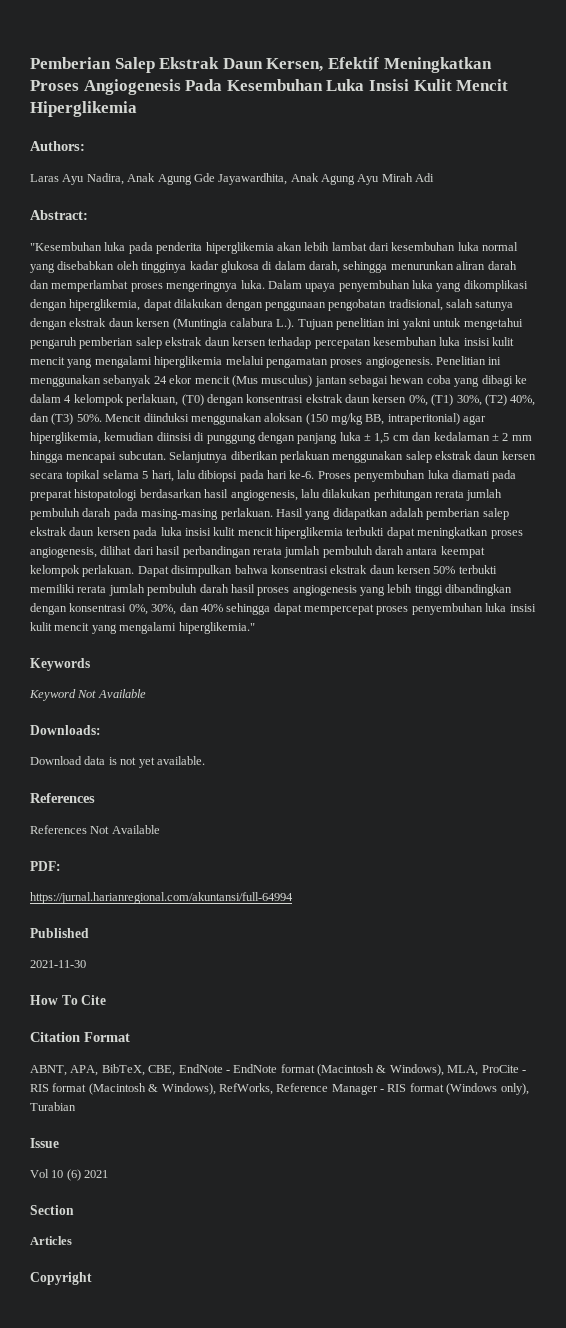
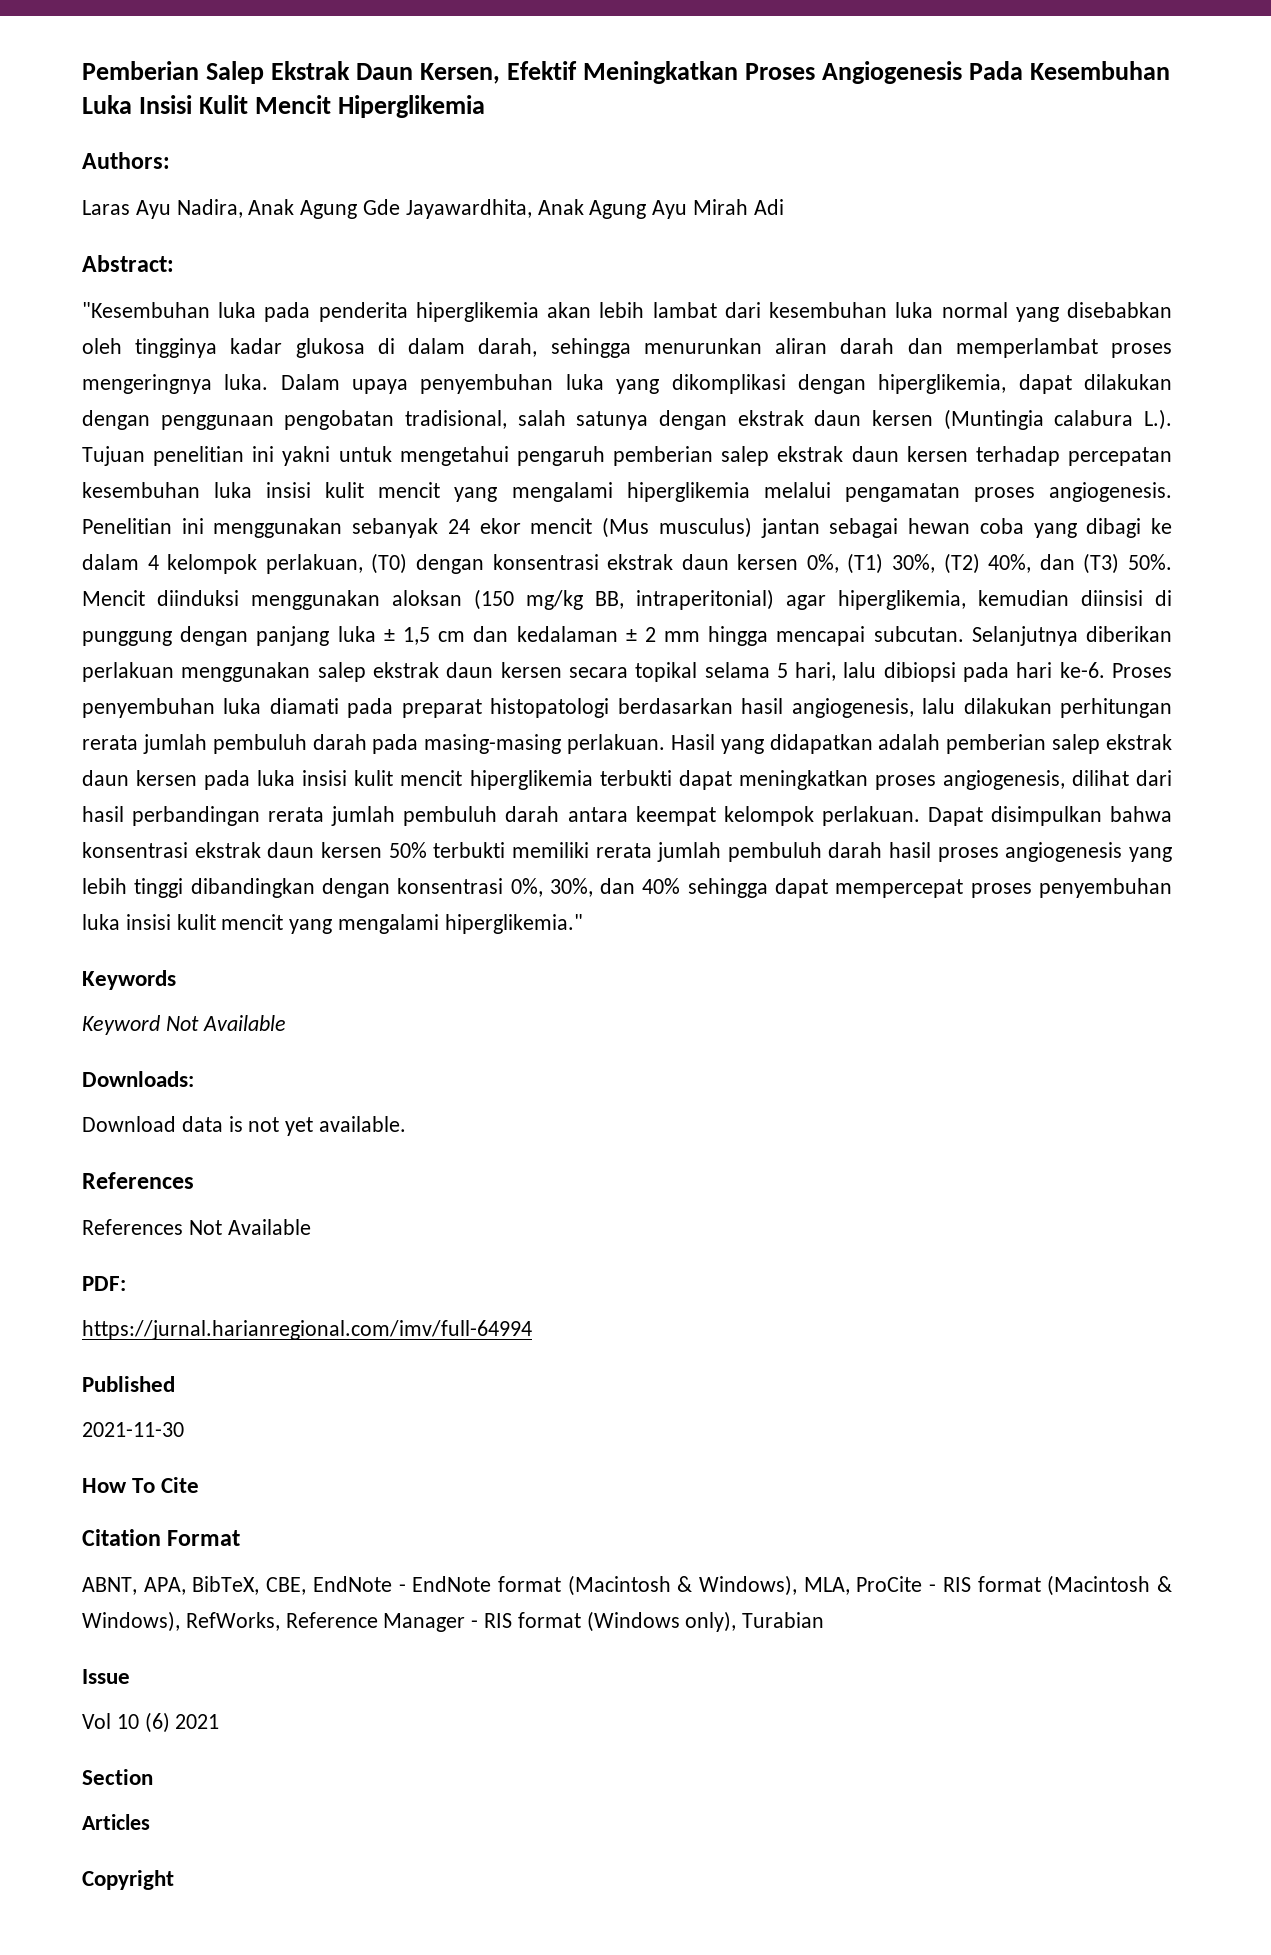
[30,892,293,904] https://jurnal.harianregional.com/akuntansi/full-64994 -> [82,1320,532,1340] https://jurnal.harianregional.com/imv/full-64994

